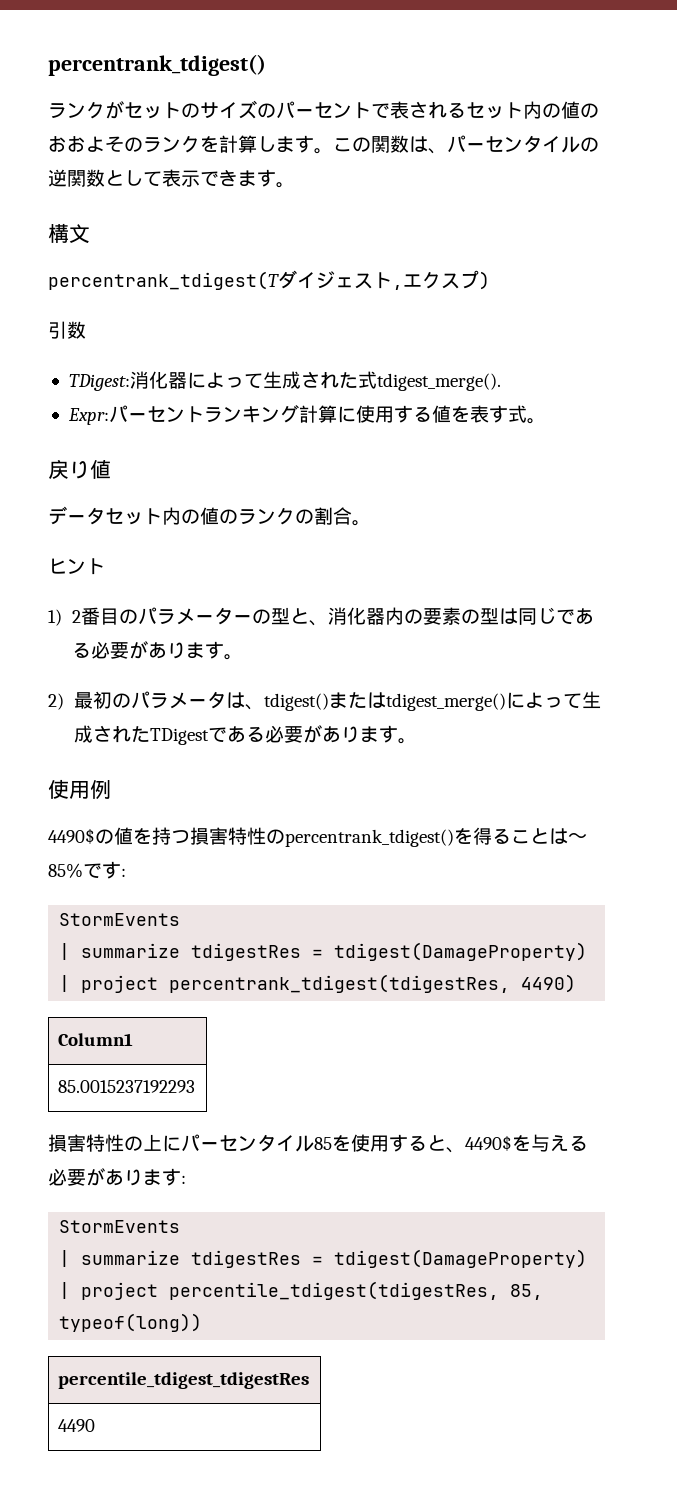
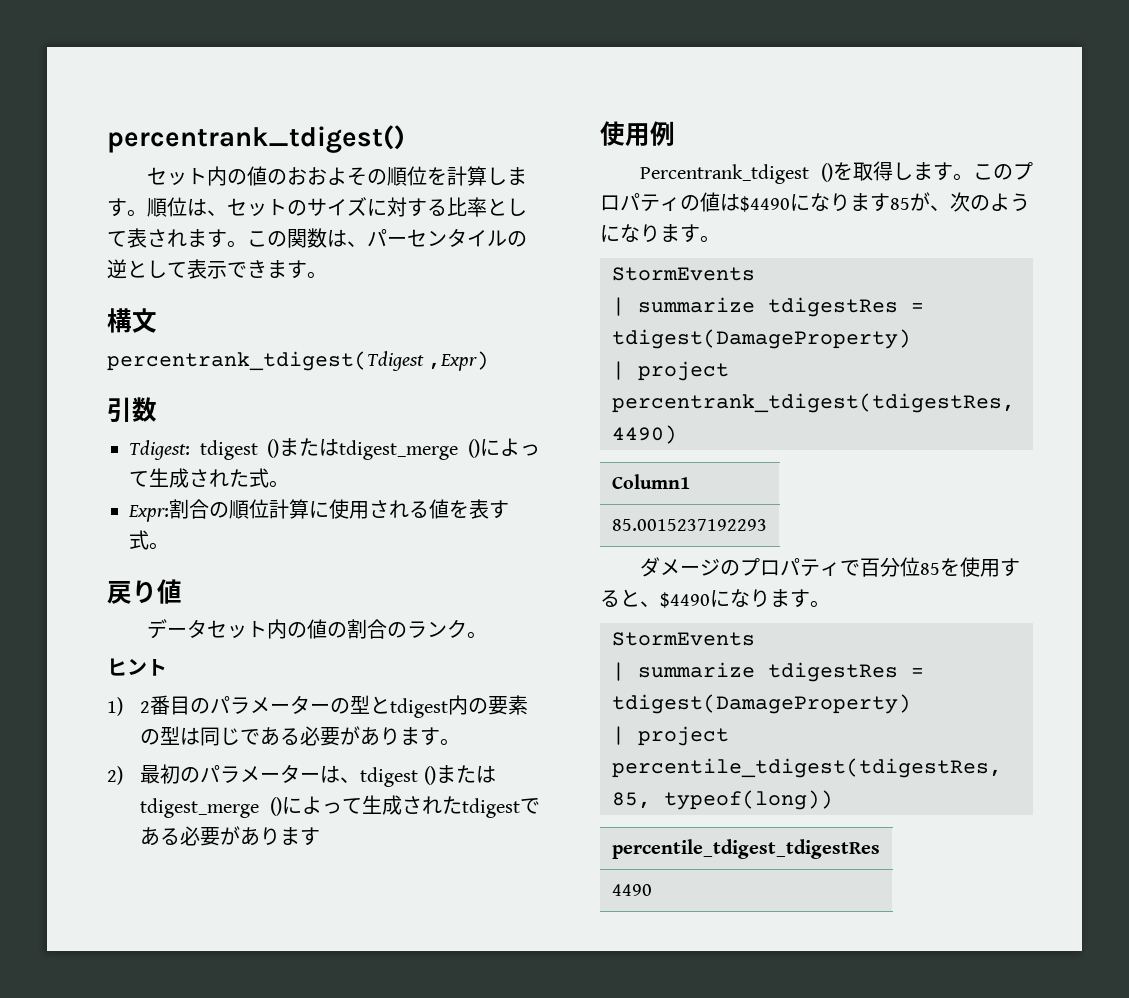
[48,100,466,119] ランクがセットのサイズのパーセントで表される -> (405, 139) none
[143,135,200,153] ランク -> [387,166,428,186] 順位
(333, 151) none -> [147,197,527,217] [107,228,247,248] 順位は、セットのサイズに対する比率として表されます。
[67,169,105,187] 関数 -> (127, 269) none
[48,270,490,290] [48,321,86,339] [68,371,187,391] percentrank_tdigest(Tダイジェスト,エクスプ) // 引数 // TDigest:消化器 -> [107,351,490,371] [107,397,157,422] [129,438,481,460] percentrank_tdigest(Tdigest ,Expr) // 引数 // Tdigest: tdigest ()またはtdigest_merge ()
[376,373,501,391] tdigest_merge(). -> [269,480,289,488] 。
[108,405,299,423] パーセントランキング -> [169,499,269,519] 割合の順位
[393,405,413,423] す -> [369,500,409,518] され
[238,507,352,525] ランクの割合 -> [347,619,468,639] 割合のランク
[308,607,385,626] 、消化器 -> [390,698,449,718] tdigest
[225,691,601,711] [73,725,417,745] は、tdigest()またはtdigest_merge()によって生成されたTDigestである必要があります。 -> [300,765,496,787] [140,795,540,818] [140,826,321,846] ーは、tdigest ()またはtdigest_merge ()によって生成されたtdigestである必要があります
[48,827,587,847] [48,861,126,879] 4490$の値を持つ損害特性のpercentrank_tdigest()を得ることは〜85%です: -> [640,161,1033,184] [600,192,1030,212] [600,224,720,243] Percentrank_tdigest ()を取得します。このプロパティの値は$4490になります85が、次のようになります。
[48,1134,314,1152] 損害特性の上にパーセンタイル -> [640,557,921,577] ダメージのプロパティで百分位
[465,1134,588,1152] [48,1168,186,1186] 4490$を与える必要があります: -> [660,589,830,608] $4490になります。

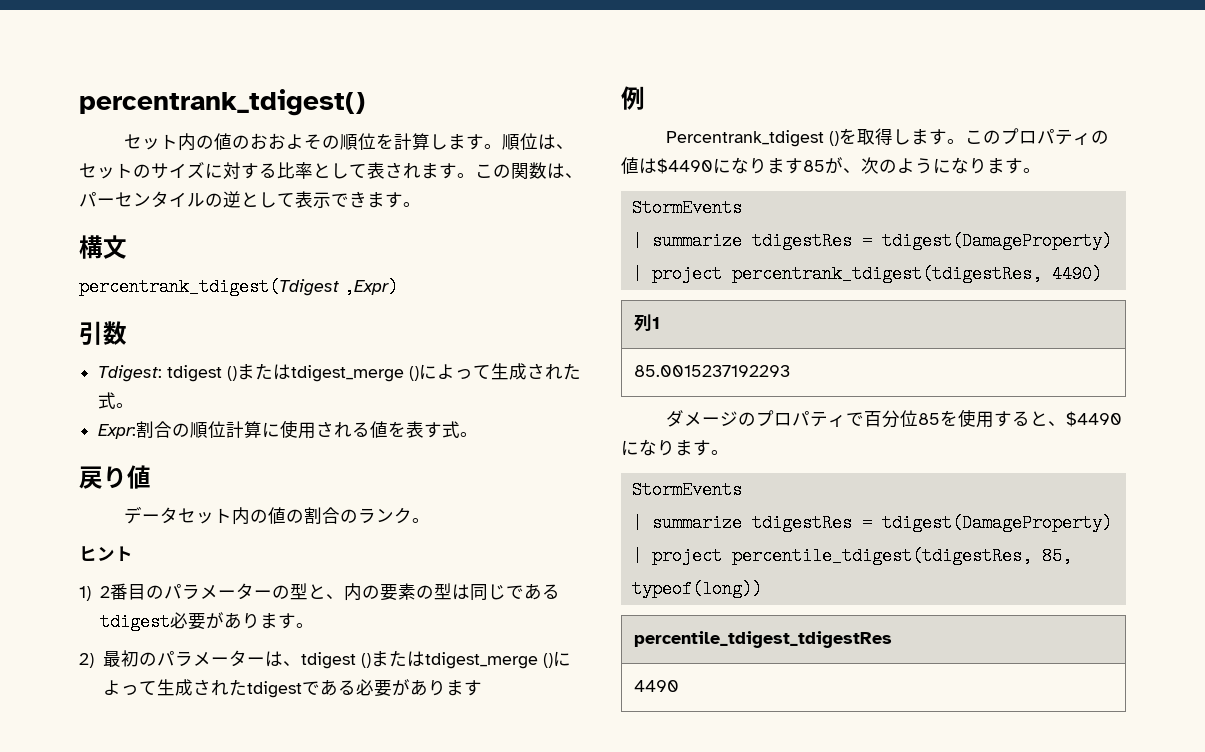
[390,698,449,718] tdigest -> [325,594,344,599] 、
(301, 736) none -> [99,613,170,631] tdigest
[600,121,650,146] 使用 -> (482, 688) none
[611,474,690,489] Column1 -> [634,314,661,332] 列1

